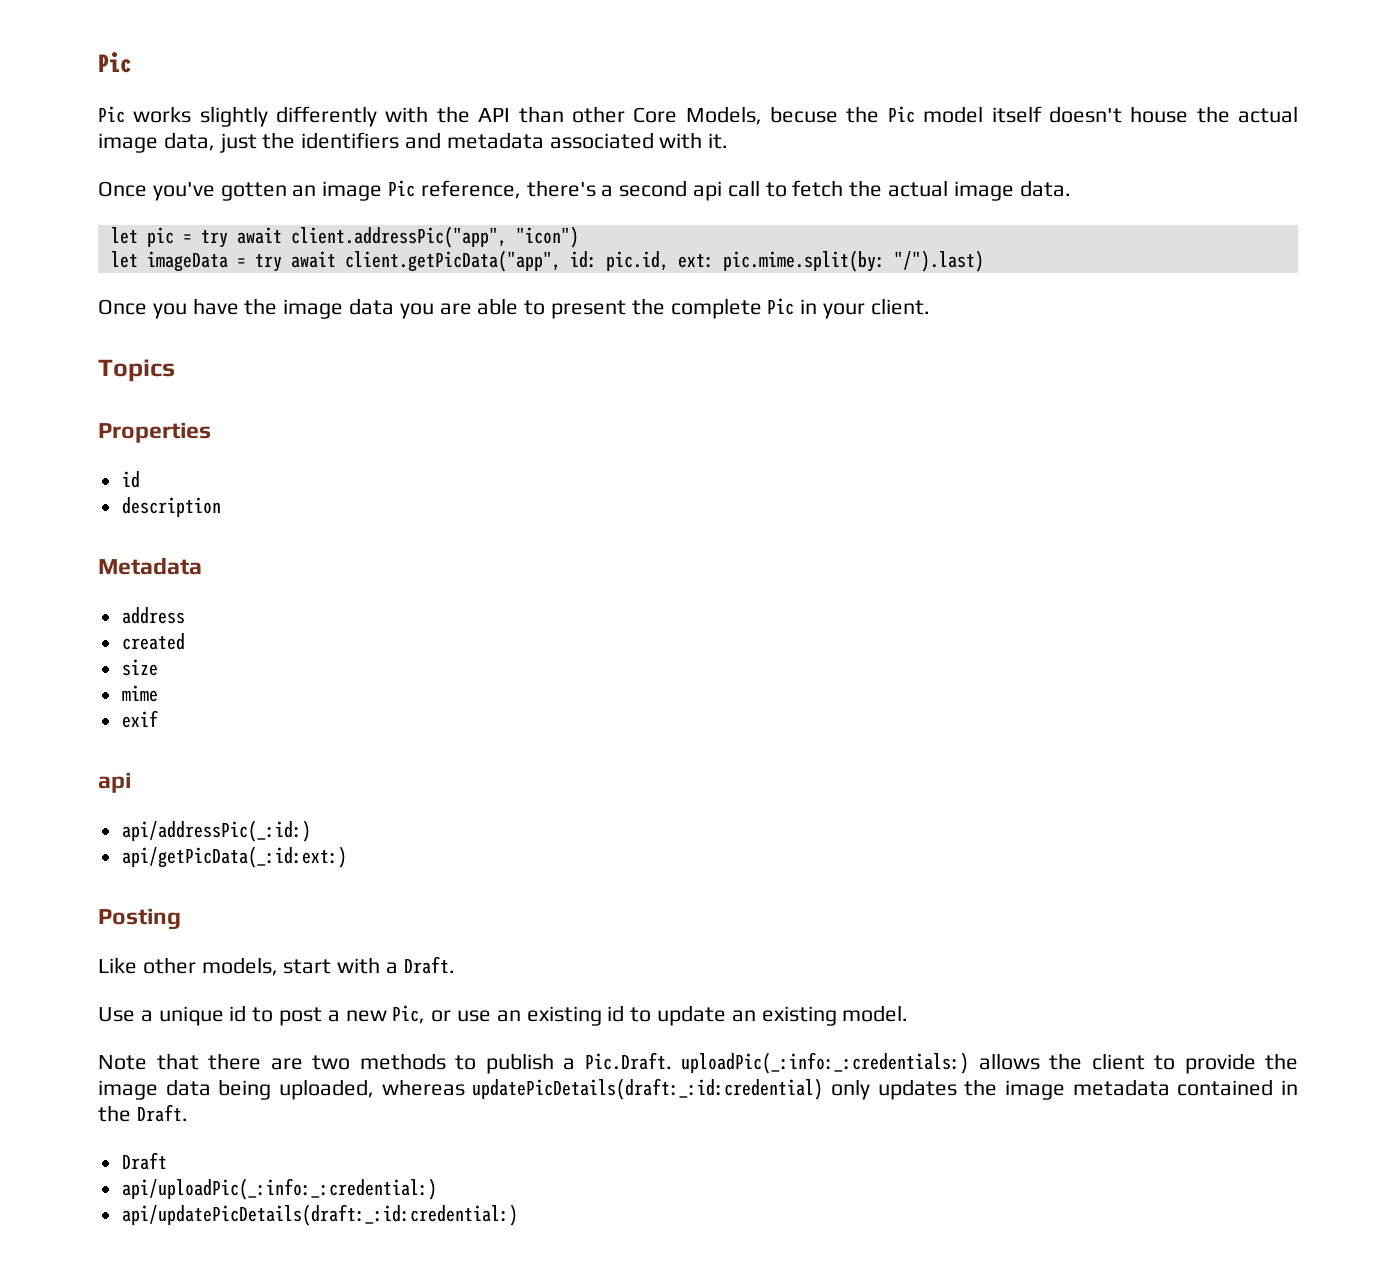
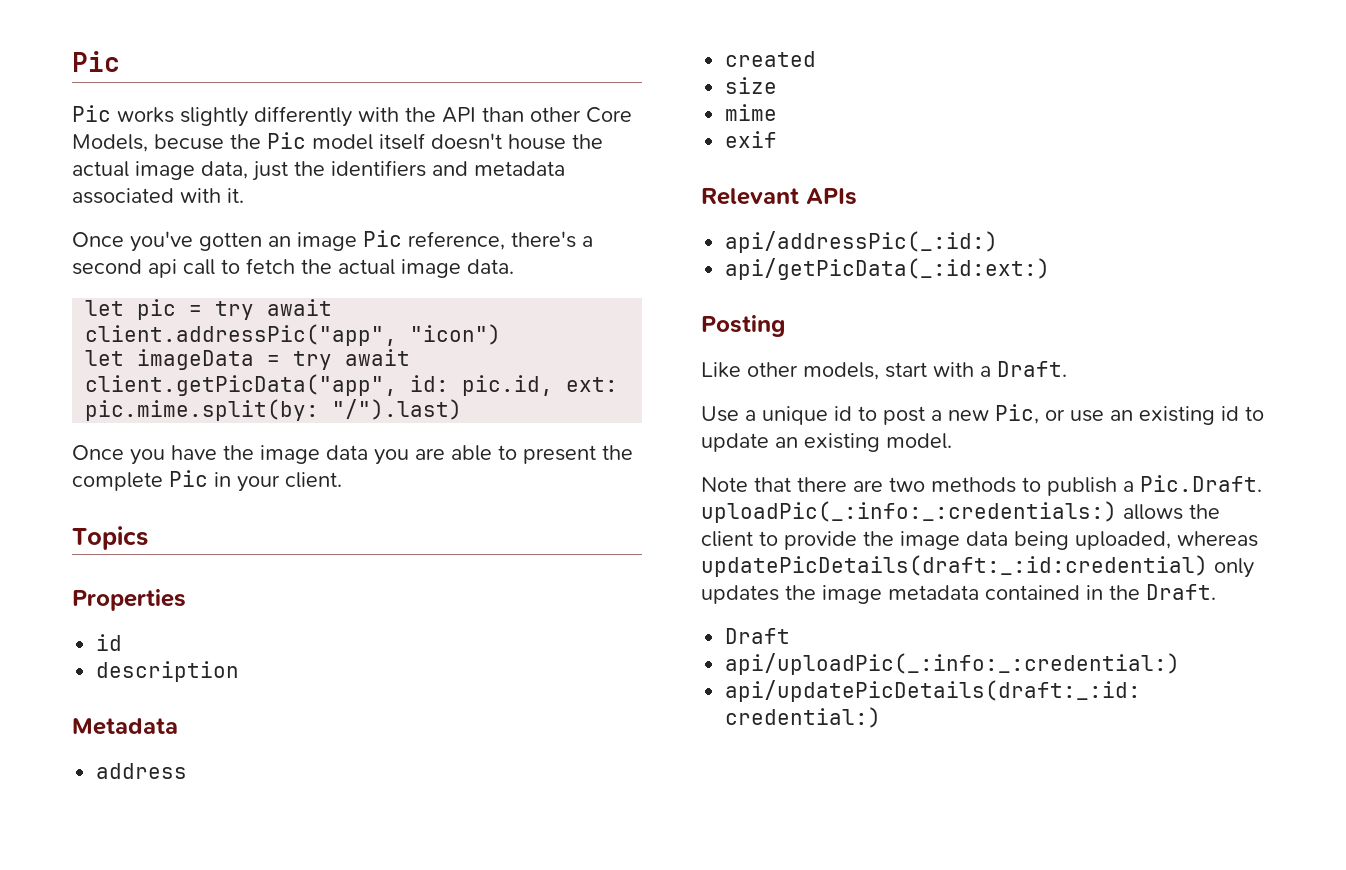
[98,772,131,793] api -> [701,188,857,205] Relevant APIs

